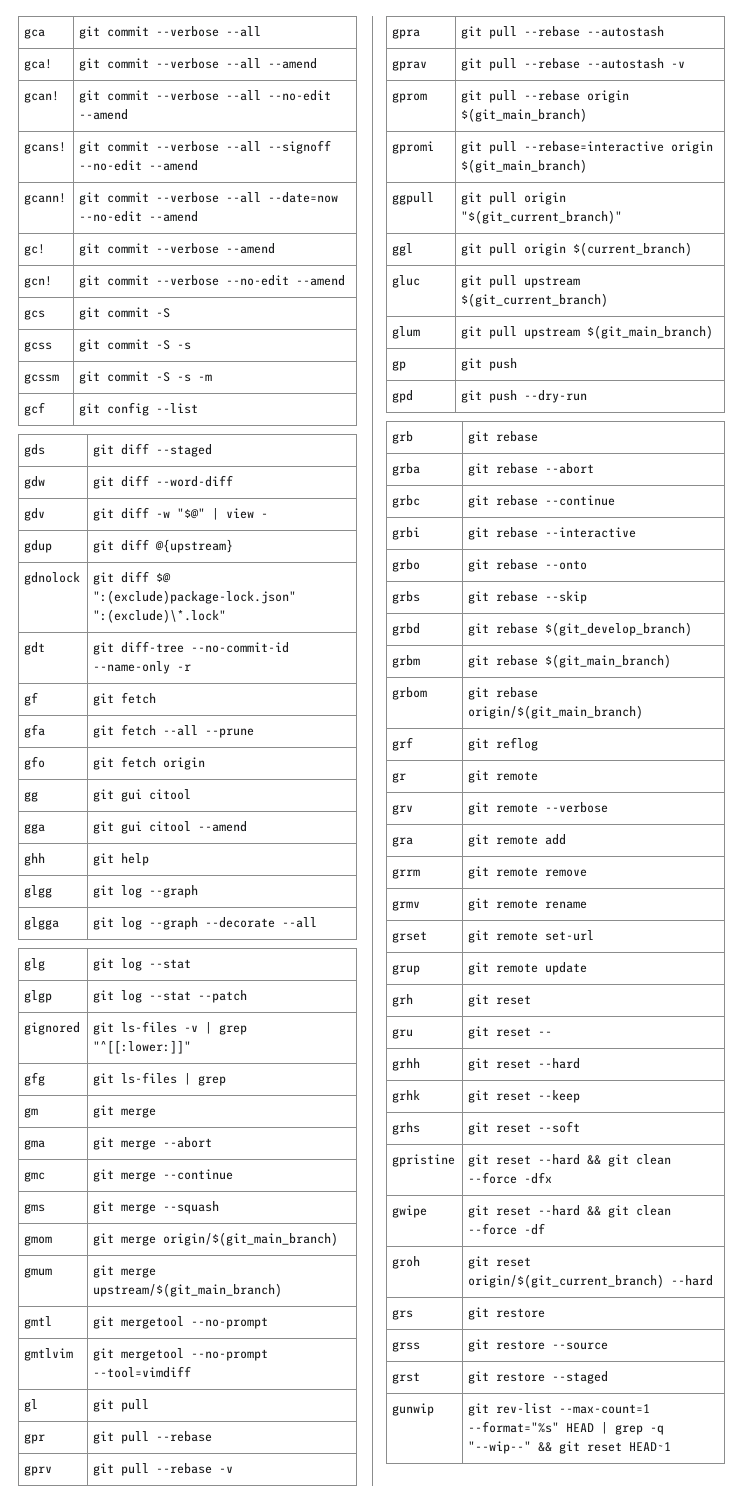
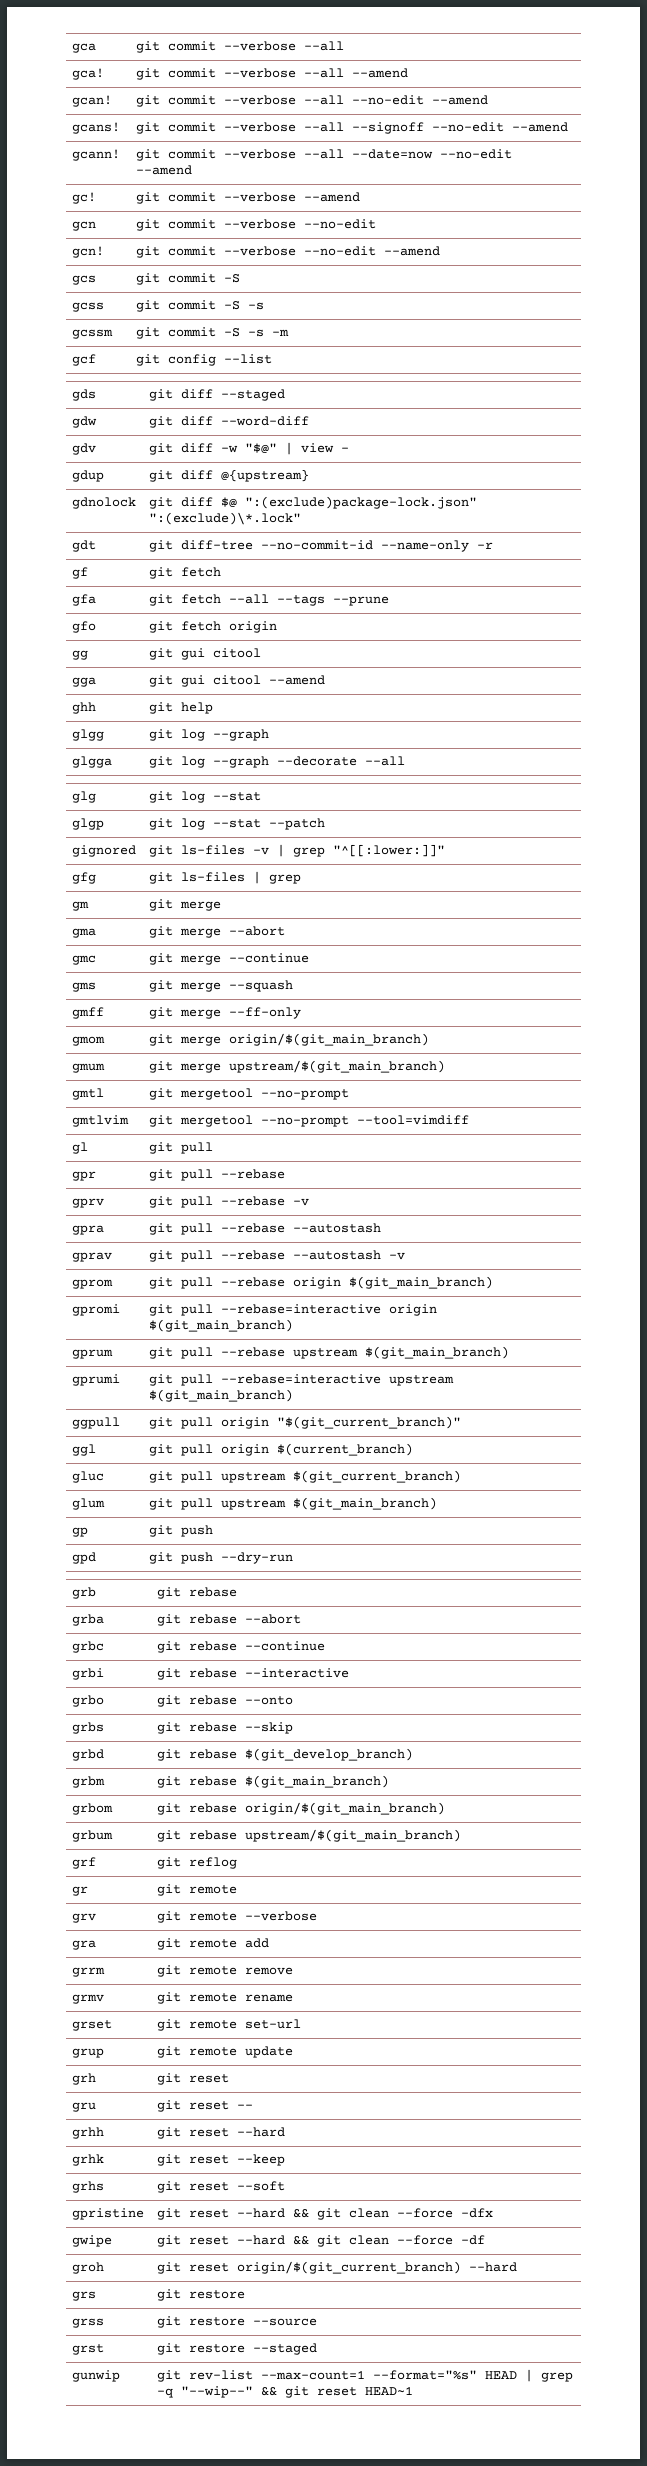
(276, 248) none -> [72,221,97,231] [136,219,377,231] // gcn | git commit --verbose --no-edit
(199, 730) none -> [277,595,326,606] --tags
(220, 1207) none -> [72,1007,105,1019] [149,1007,302,1019] // gmff | git merge --ff-only
(588, 166) none -> [72,1349,114,1359] [149,1346,510,1359] [72,1374,121,1386] [149,1374,455,1386] [149,1389,294,1402] // gprum | git pull --rebase upstream $(git_main_branch) // gprumi | git pull --rebase=interactive upstream $(git_main_branch)
(644, 712) none -> [72,1830,114,1842] [157,1829,462,1842] // grbum | git rebase upstream/$(git_main_branch)

